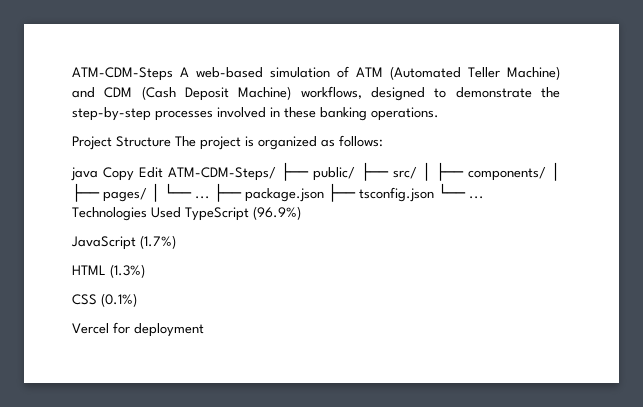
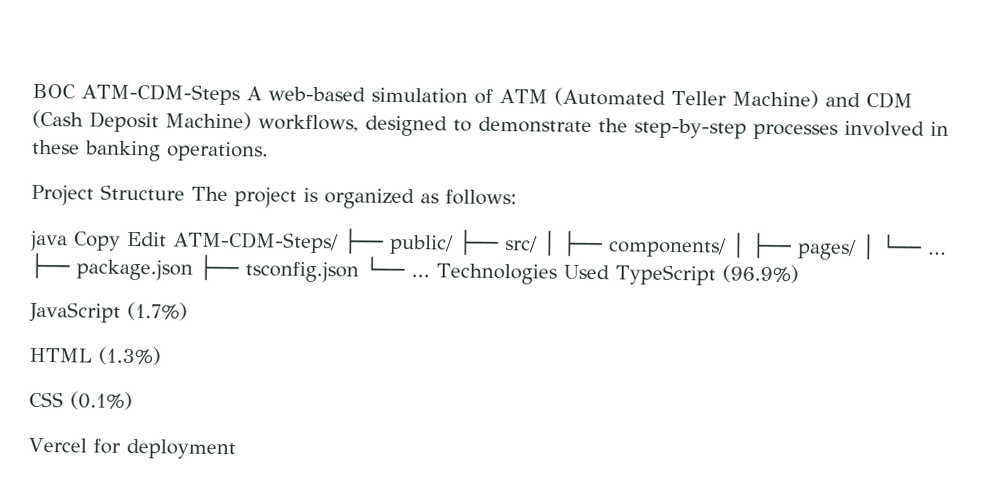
(72, 74) none -> [32,83,76,99] BOC

